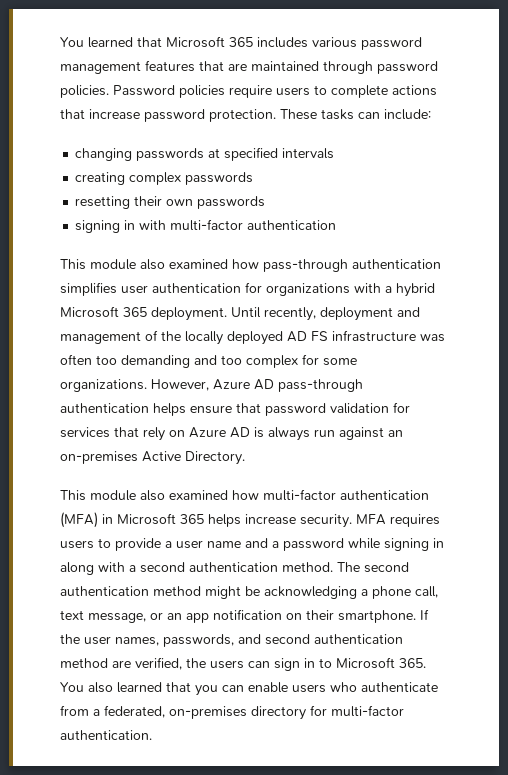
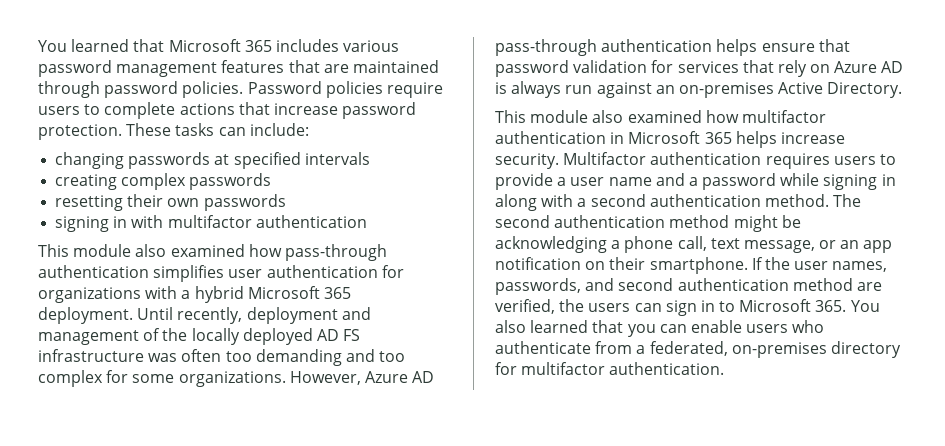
[170,219,244,231] multi-factor -> [167,215,252,228] multifactor
[263,489,429,501] [60,512,98,528] multi-factor authentication (MFA) -> [741,110,826,123] [495,131,606,144] multifactor authentication
[356,514,386,525] MFA -> [563,152,762,165] Multifactor authentication
[331,705,404,717] multi-factor -> [521,362,606,375] multifactor

